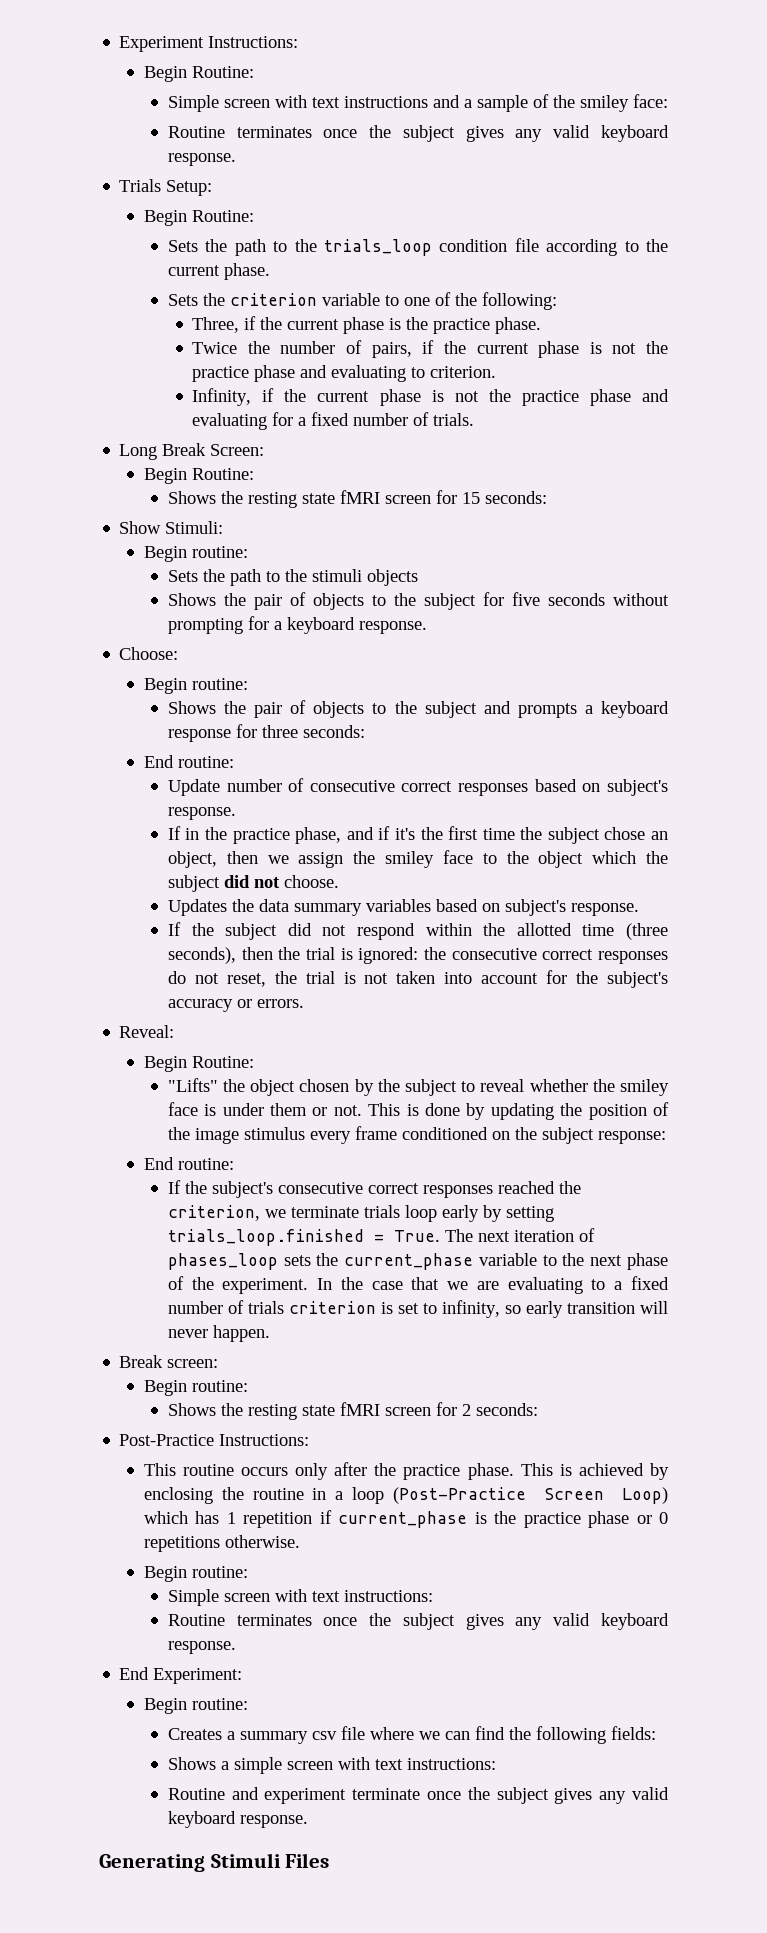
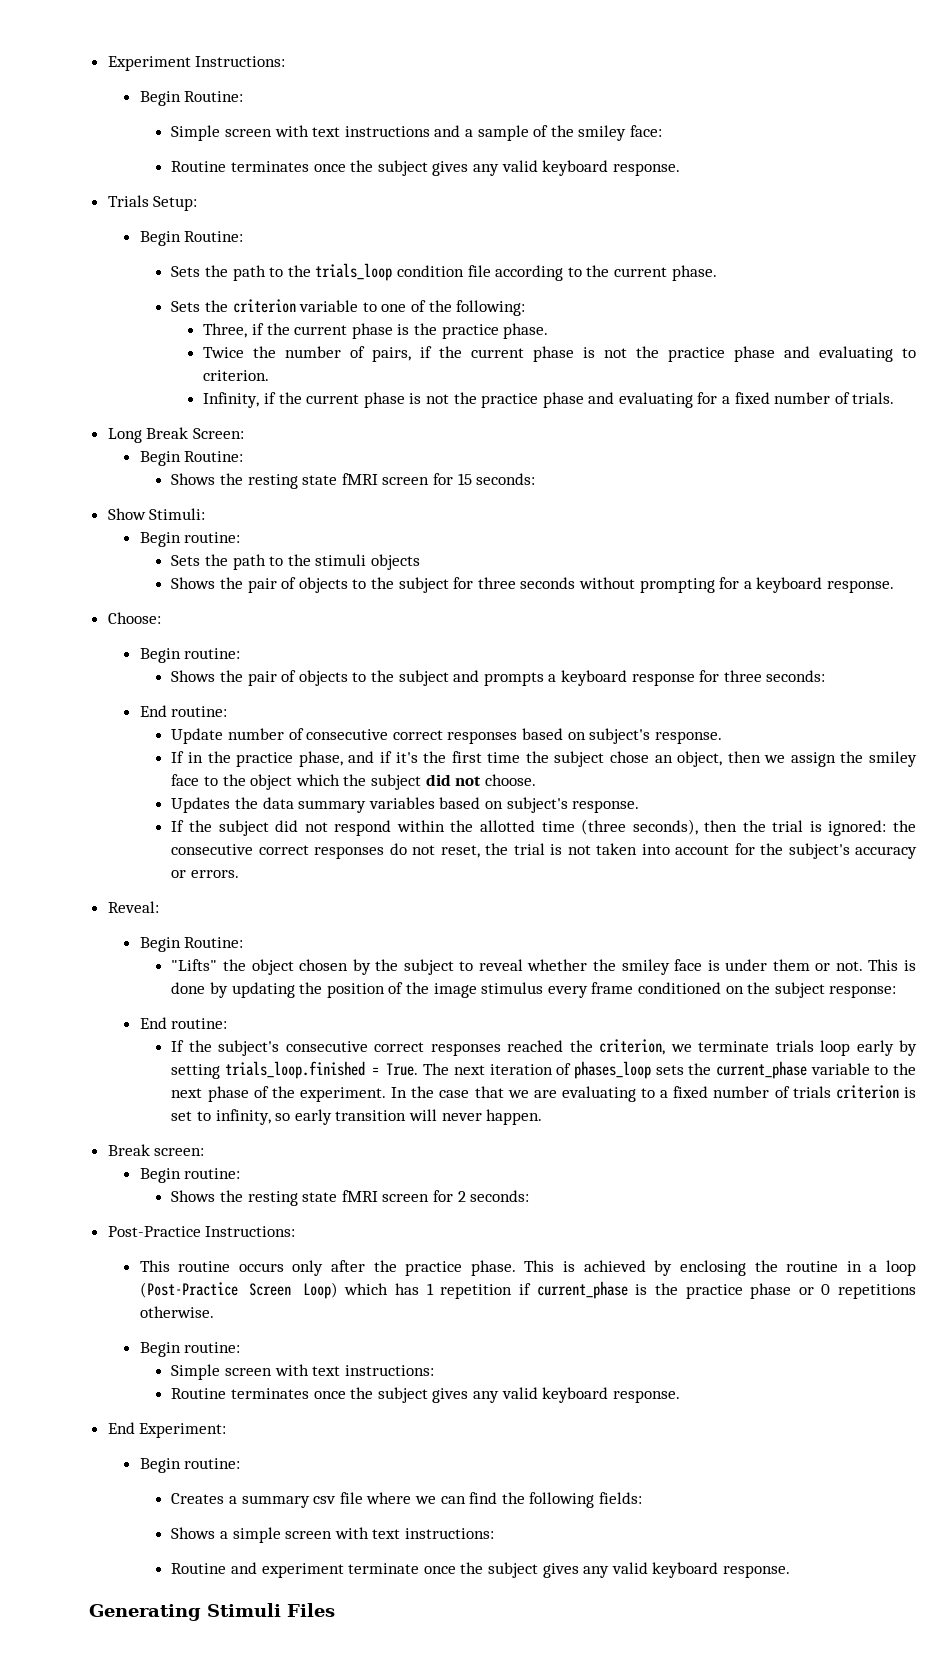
[511,592,540,606] five -> [477,577,516,589] three

